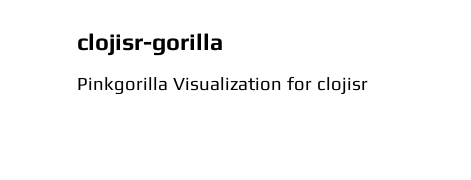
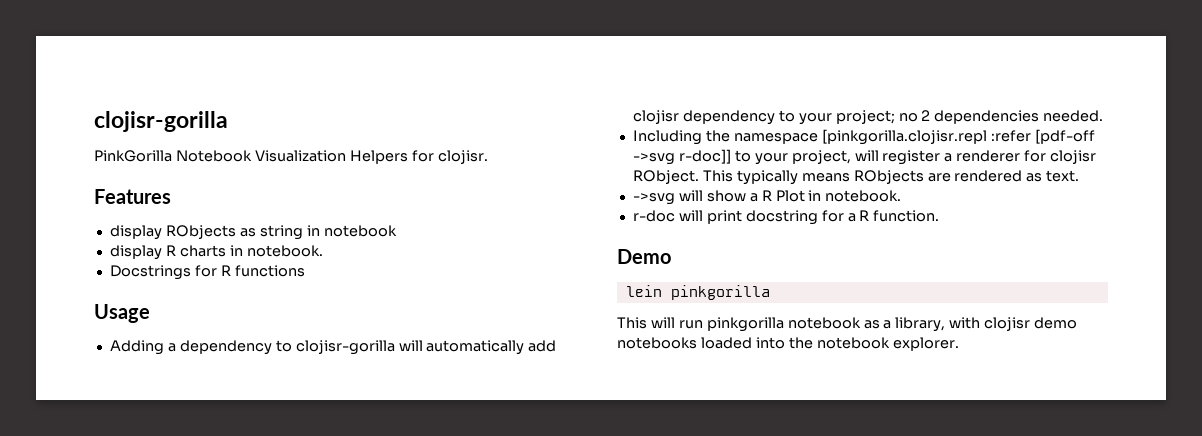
[77,76,368,95] Pinkgorilla Visualization for clojisr -> [94,150,488,164] [94,189,171,204] [109,225,397,240] [109,245,323,260] [109,265,305,280] [94,304,150,323] [109,340,557,355] [632,110,1104,125] [632,129,1095,145] [632,149,1097,165] [632,170,1080,185] [632,190,902,205] [632,210,940,225] [617,249,671,264] [625,285,770,300] [617,317,1078,332] [617,337,959,351] PinkGorilla Notebook Visualization Helpers for clojisr. // Features // display RObjects as string in notebook // display R charts in notebook. // Docstrings for R functions // Usage // Adding a dependency to clojisr-gorilla will automatically add clojisr dependency to your project; no 2 dependencies needed. // Including the namespace [pinkgorilla.clojisr.repl :refer [pdf-off ->svg r-doc]] to your project, will register a renderer for clojisr RObject. This typically means RObjects are rendered as text. // ->svg will show a R Plot in notebook. // r-doc will print docstring for a R function. // Demo // lein pinkgorilla // This will run pinkgorilla notebook as a library, with clojisr demo notebooks loaded into the notebook explorer.

